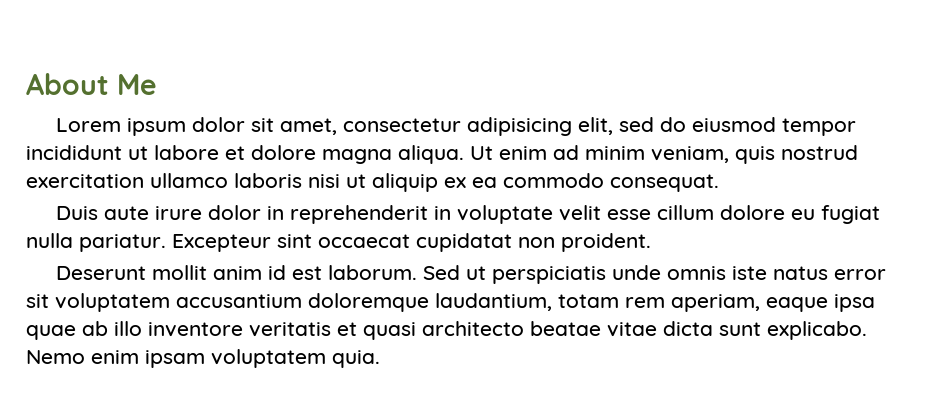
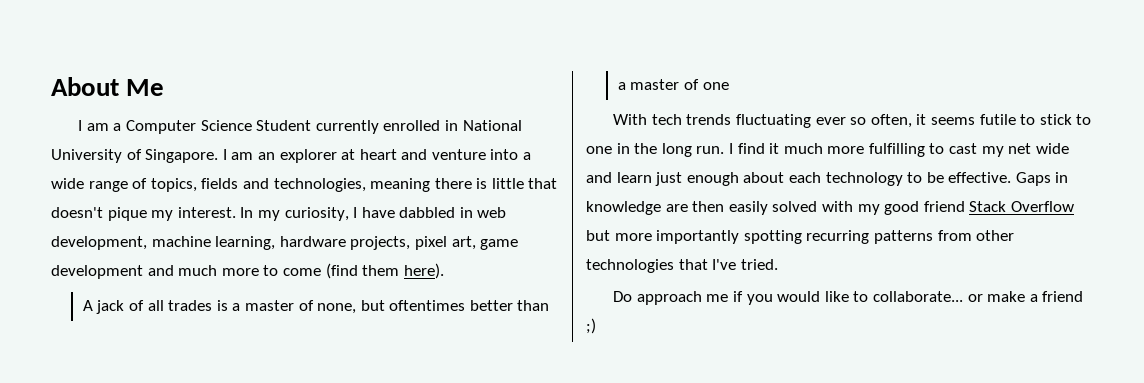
[55,117,856,136] [26,145,858,164] [26,173,719,192] [55,205,880,224] [26,233,651,252] [55,265,886,284] [26,293,875,312] [26,321,867,340] [26,349,380,368] Lorem ipsum dolor sit amet, consectetur adipisicing elit, sed do eiusmod tempor incididunt ut labore et dolore magna aliqua. Ut enim ad minim veniam, quis nostrud exercitation ullamco laboris nisi ut aliquip ex ea commodo consequat. // Duis aute irure dolor in reprehenderit in voluptate velit esse cillum dolore eu fugiat nulla pariatur. Excepteur sint occaecat cupidatat non proident. // Deserunt mollit anim id est laborum. Sed ut perspiciatis unde omnis iste natus error sit voluptatem accusantium doloremque laudantium, totam rem aperiam, eaque ipsa quae ab illo inventore veritatis et quasi architecto beatae vitae dicta sunt explicabo. Nemo enim ipsam voluptatem quia. -> [78,120,522,134] [51,149,532,163] [51,178,558,192] [51,207,507,221] [51,236,519,250] [51,263,444,279] [82,300,550,314] [617,79,729,90] [613,114,1092,128] [586,143,1069,157] [586,172,1069,186] [586,201,1074,215] [586,230,1015,244] [586,259,778,273] [613,291,1084,305] [586,318,596,334] I am a Computer Science Student currently enrolled in National University of Singapore. I am an explorer at heart and venture into a wide range of topics, fields and technologies, meaning there is little that doesn't pique my interest. In my curiosity, I have dabbled in web development, machine learning, hardware projects, pixel art, game development and much more to come (find them here). // A jack of all trades is a master of none, but oftentimes better than a master of one // With tech trends fluctuating ever so often, it seems futile to stick to one in the long run. I find it much more fulfilling to cast my net wide and learn just enough about each technology to be effective. Gaps in knowledge are then easily solved with my good friend Stack Overflow but more importantly spotting recurring patterns from other technologies that I've tried. // Do approach me if you would like to collaborate... or make a friend ;)

